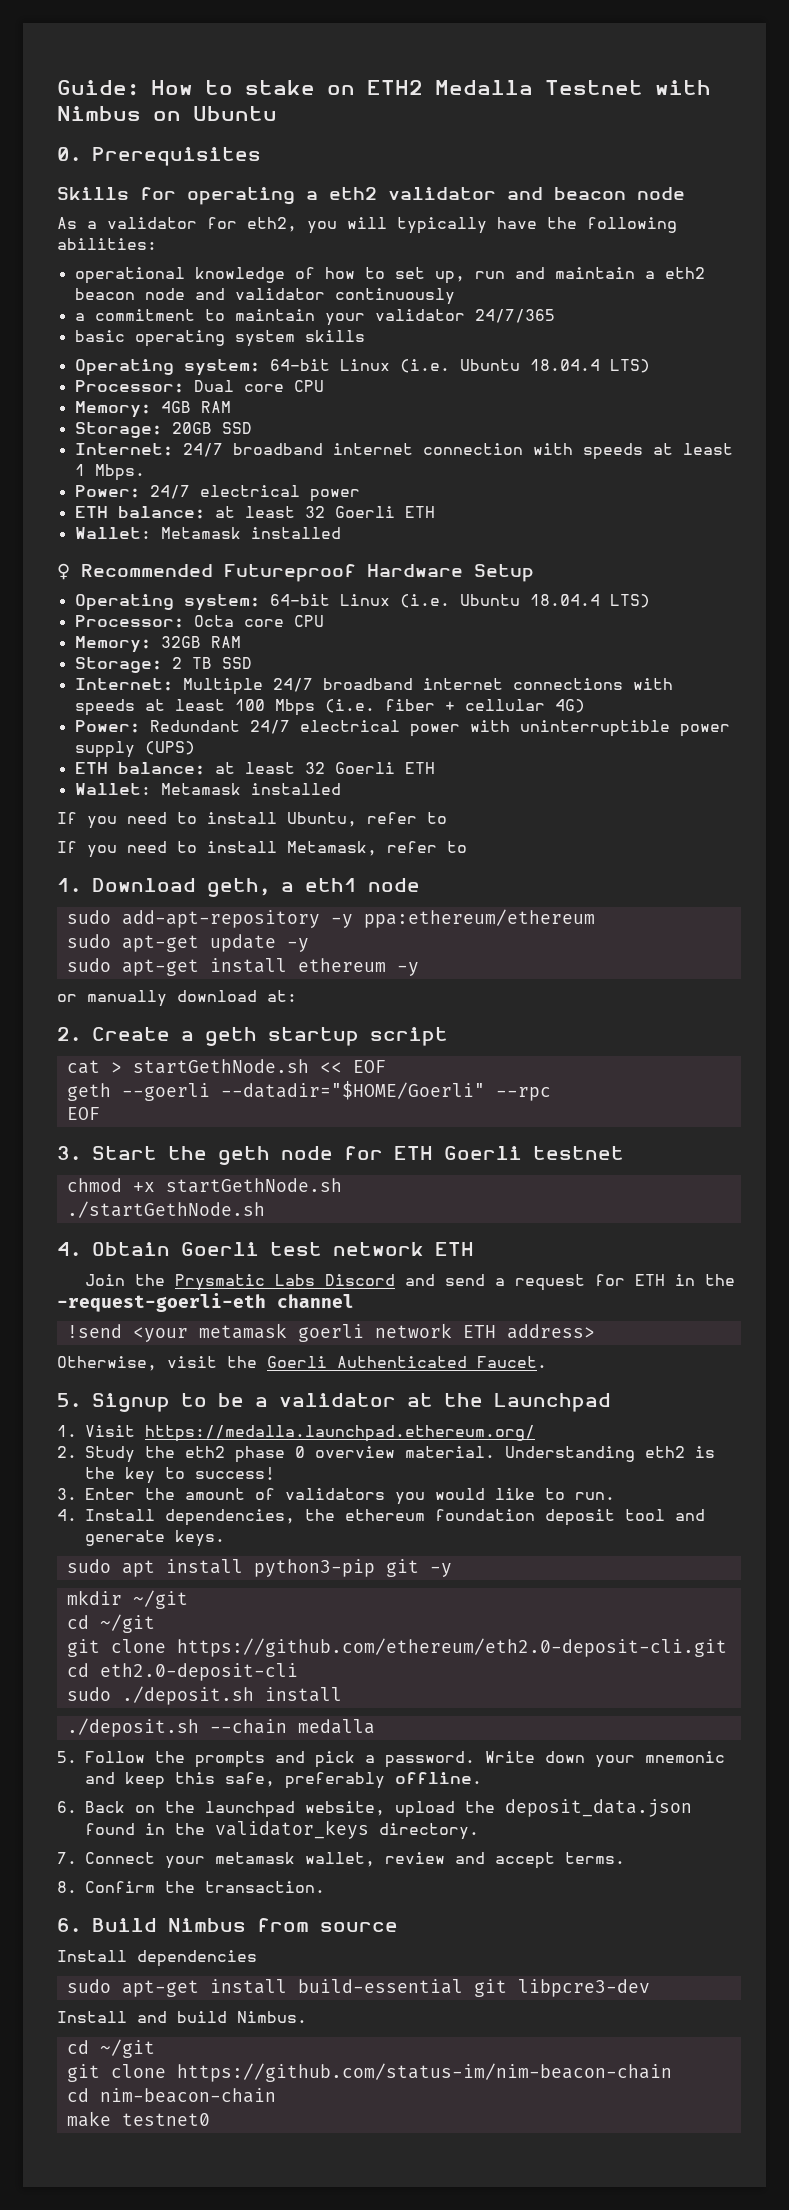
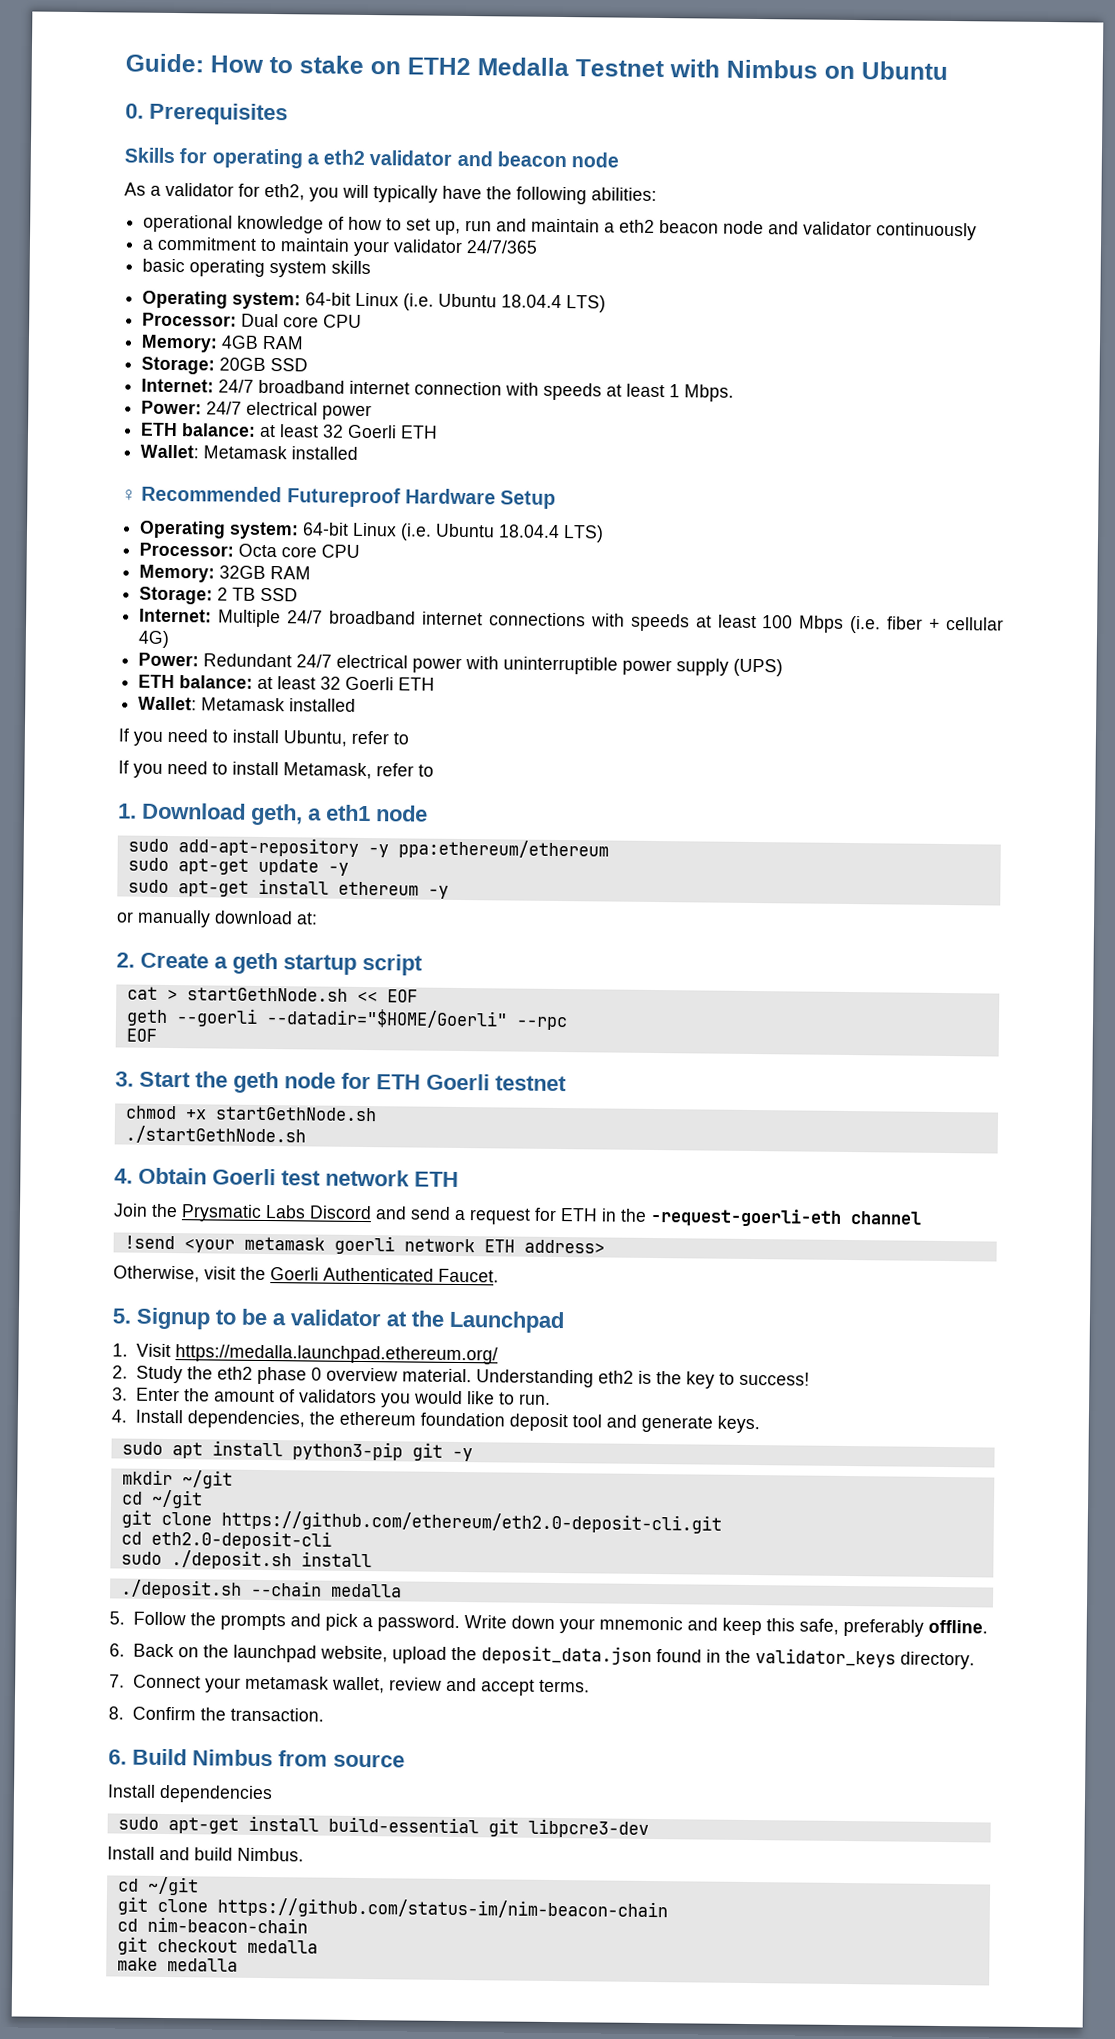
(276, 2095) none -> [116,1936,318,1955] // git checkout medalla
[121,2113,210,2126] testnet0 -> [166,1958,238,1972] medalla

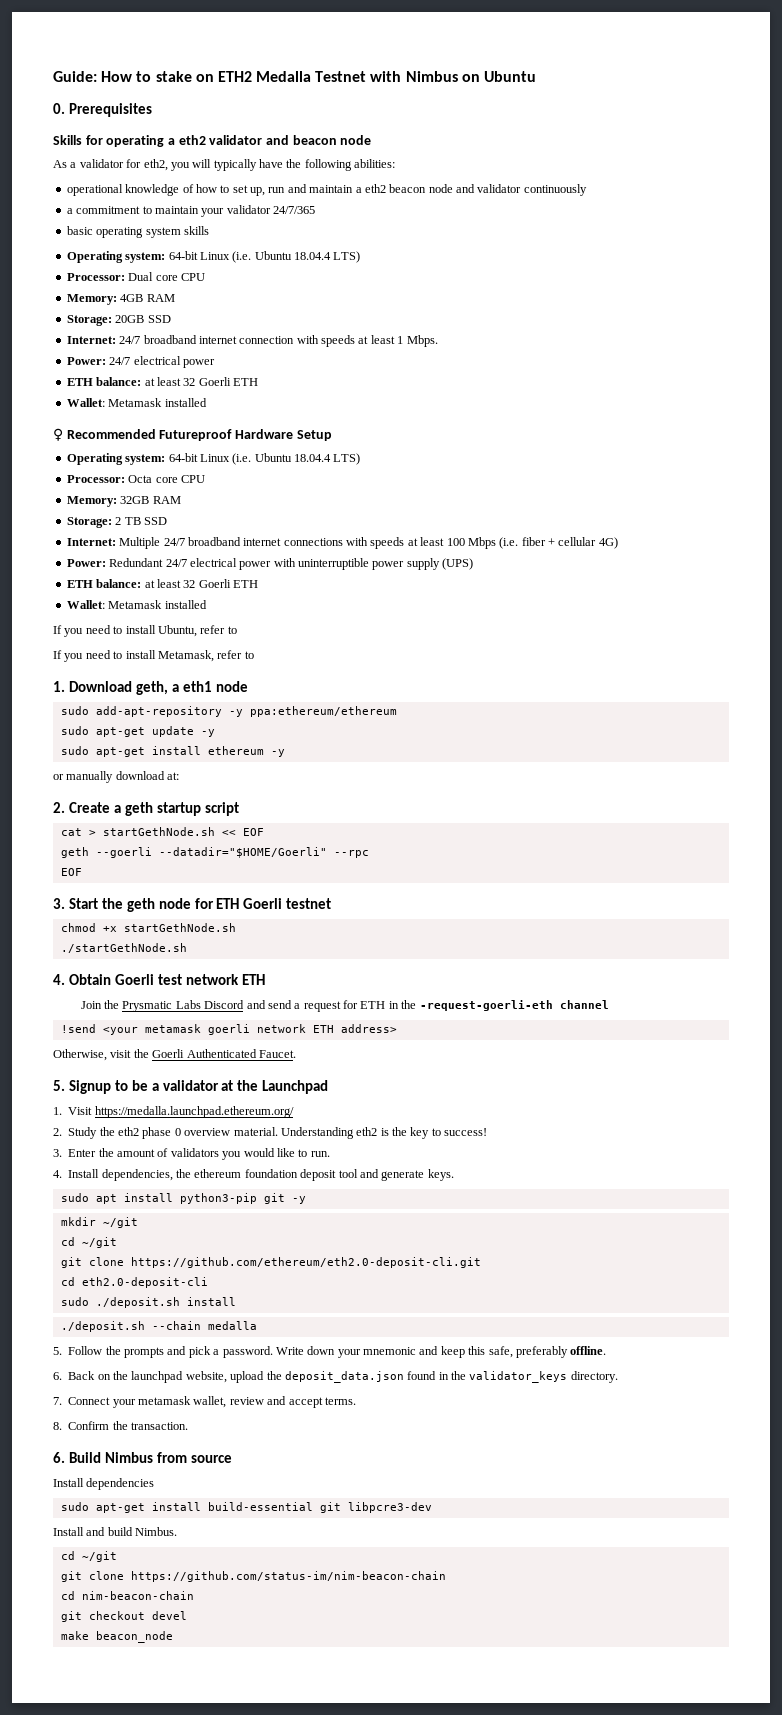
[246,1939,318,1954] medalla -> [151,1611,187,1620] devel
[166,1958,238,1972] medalla -> [95,1631,173,1643] beacon_node

